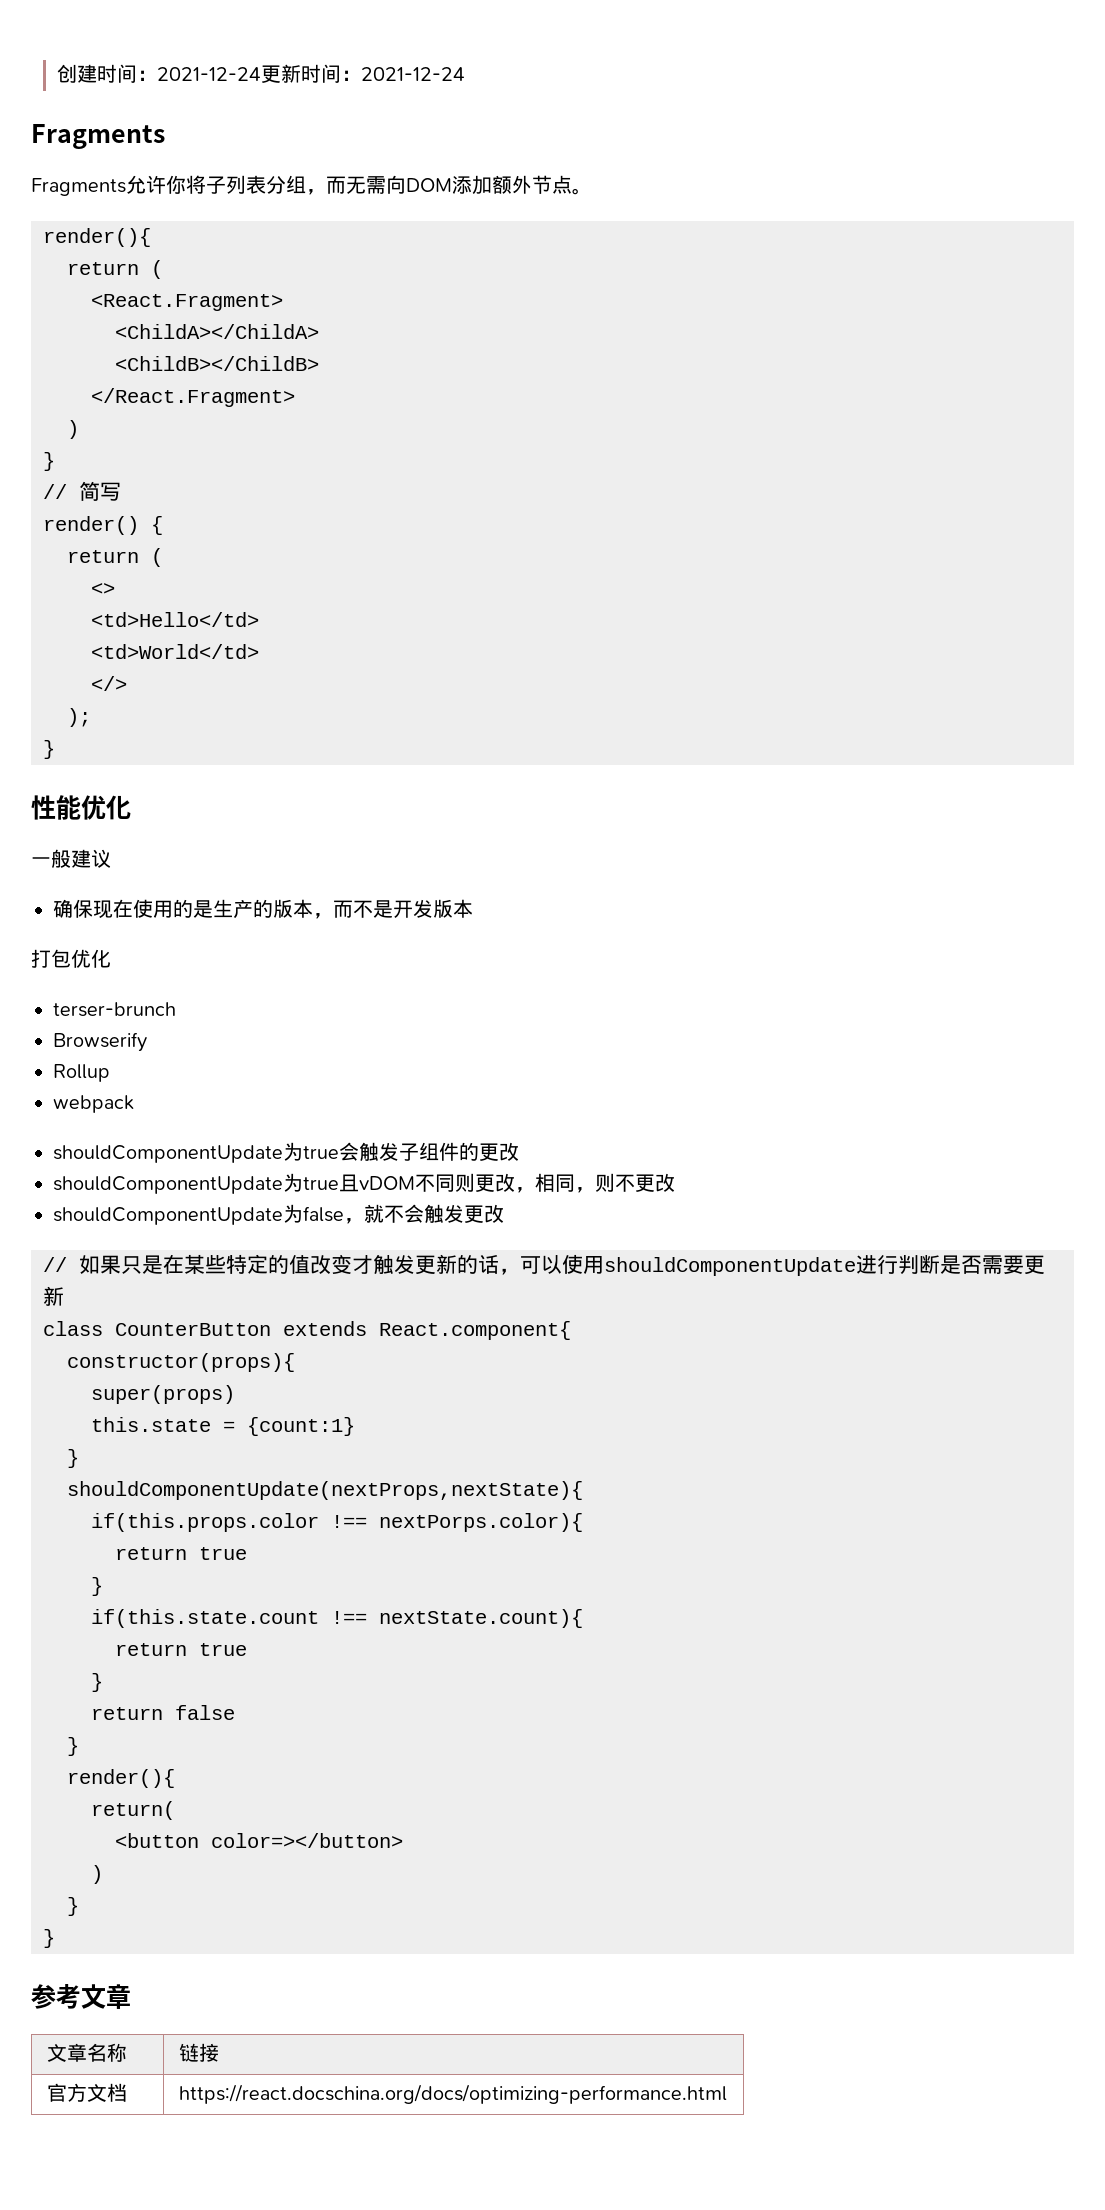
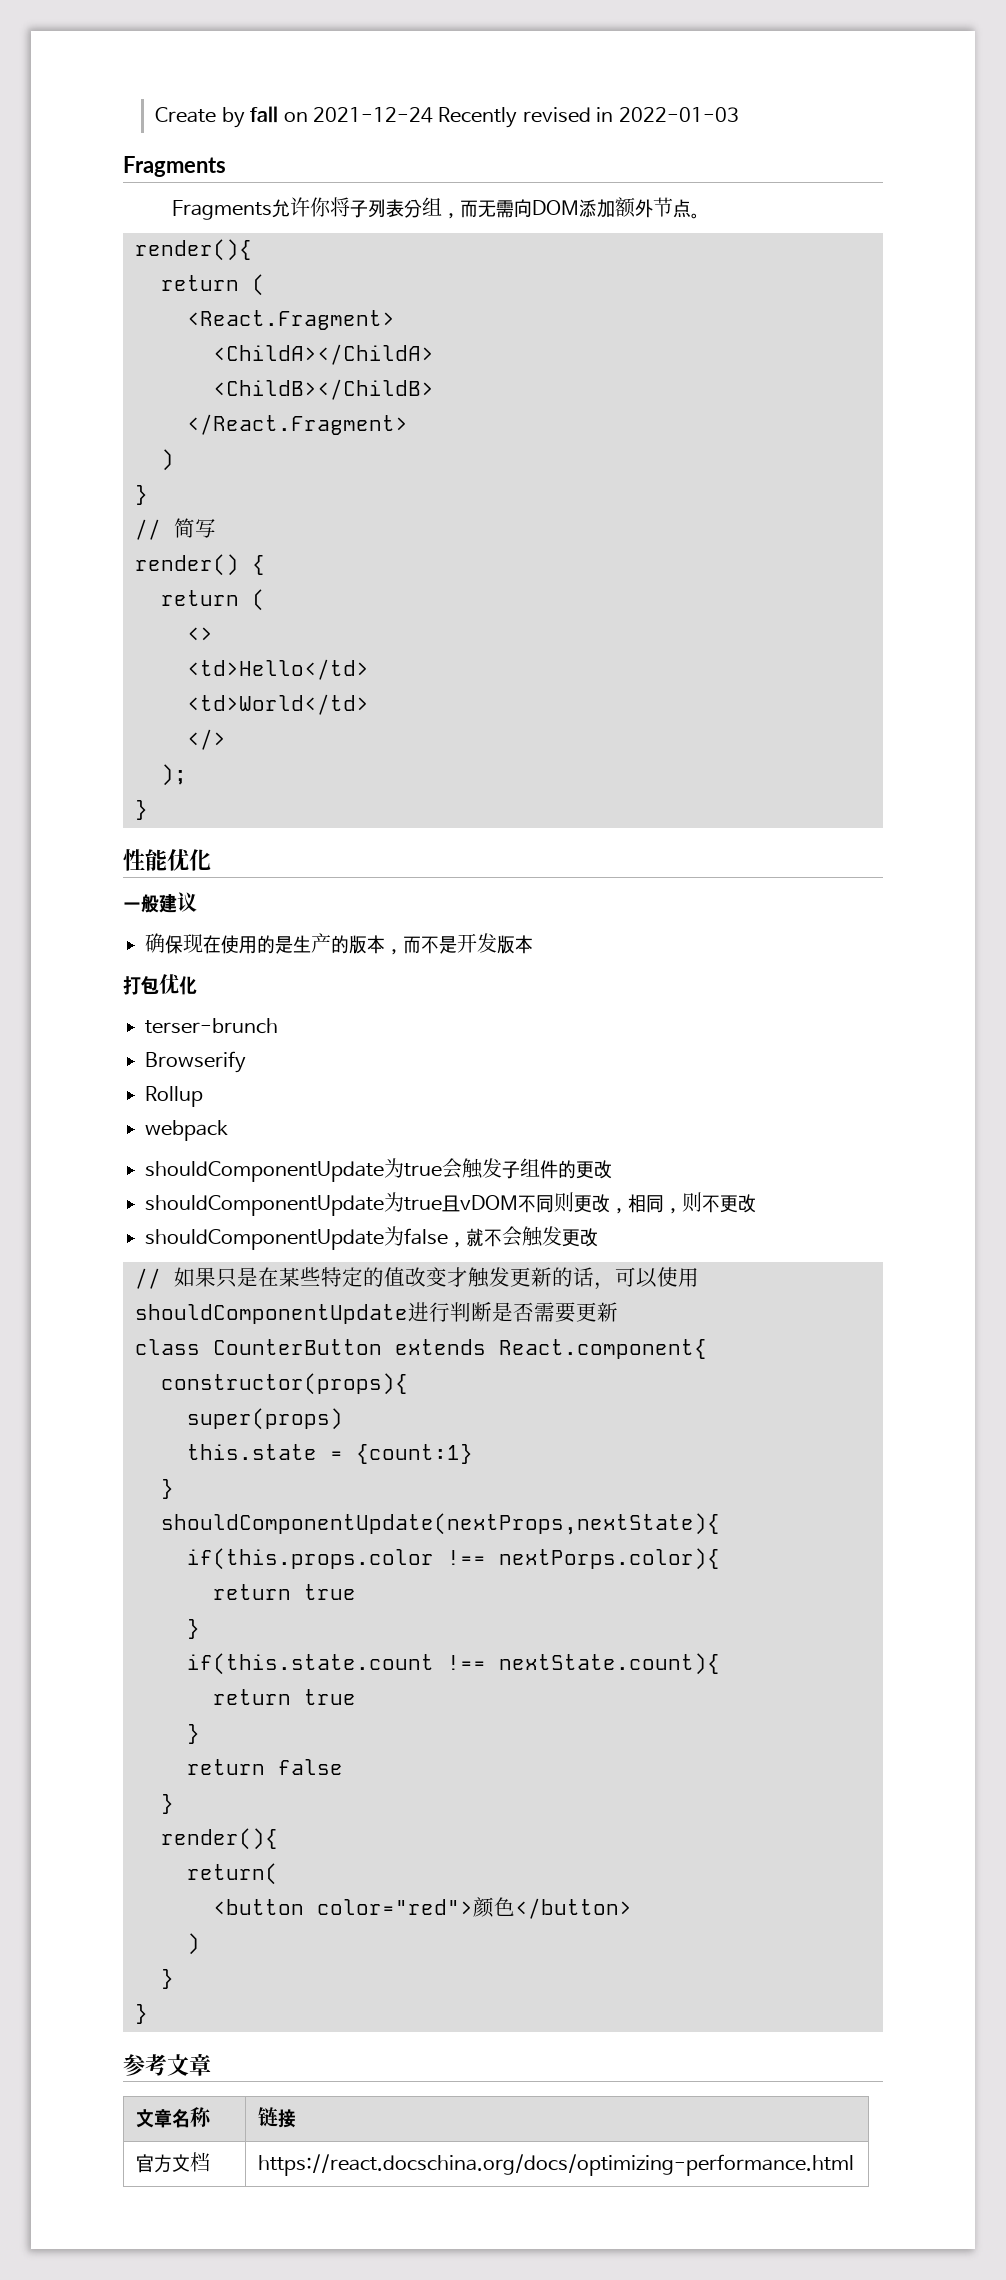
[56,64,465,83] 创建时间：2021-12-24更新时间：2021-12-24 -> [155,106,739,128] Create by fall on 2021-12-24 Recently revised in 2022-01-03
[211,1833,403,1848] color=></button> -> [317,1897,632,1919] color="red">颜色</button>

